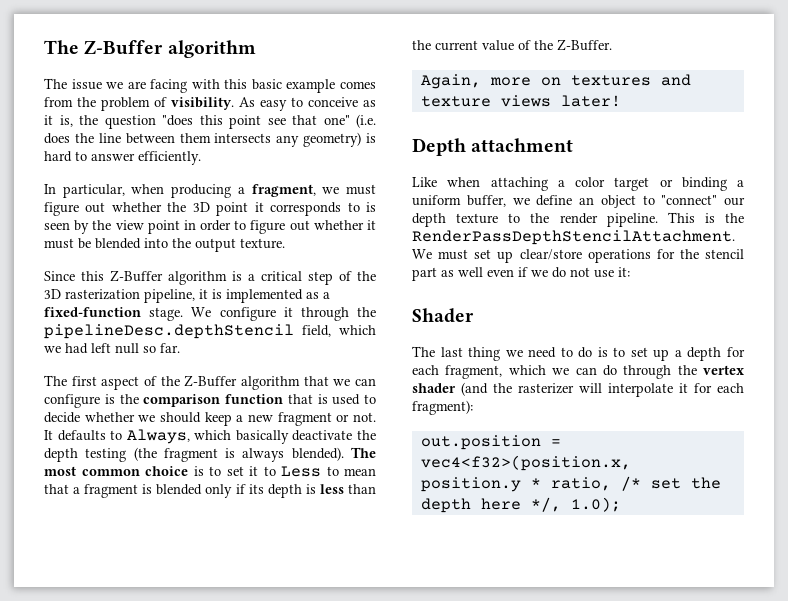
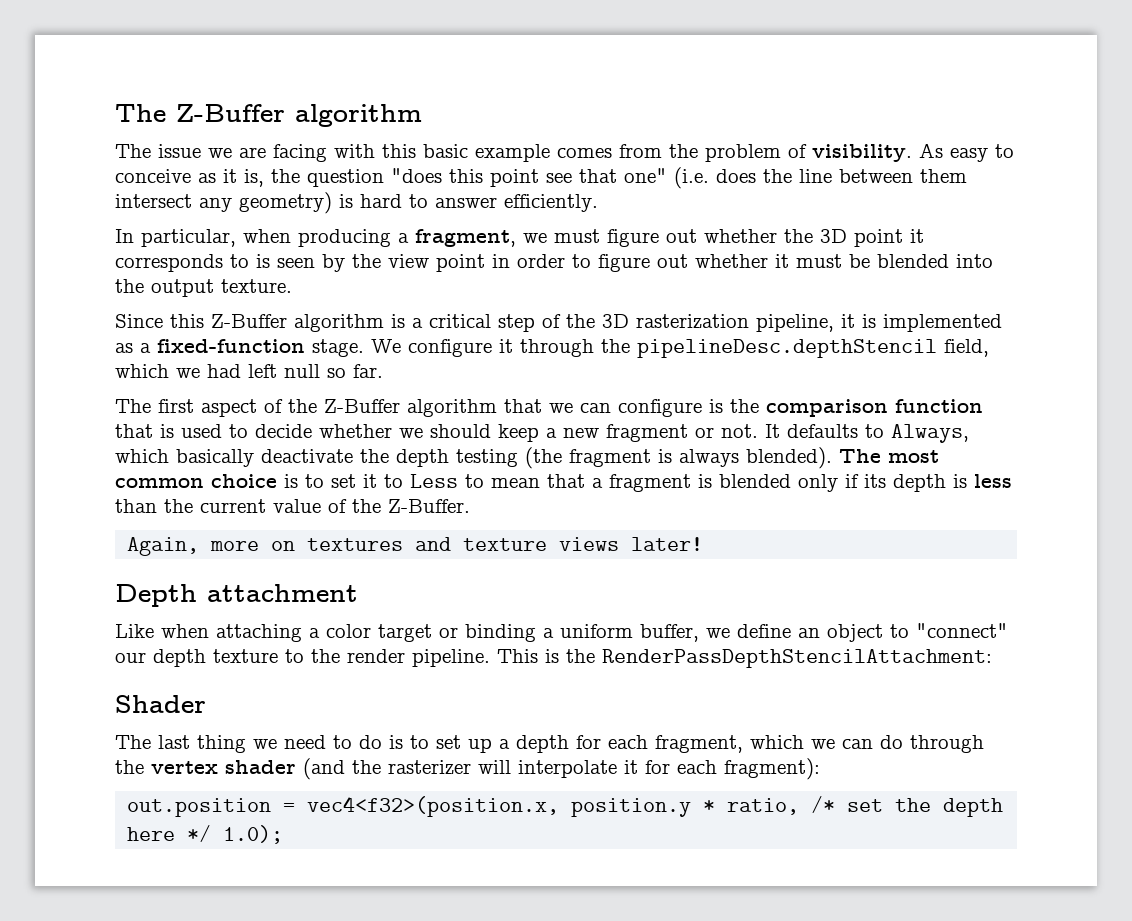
[214,133,272,143] intersects -> [115,194,192,208] intersect
[412,230,735,245] [412,249,744,263] [412,267,630,281] RenderPassDepthStencilAttachment. We must set up clear/store operations for the stencil part as well even if we do not use it: -> [602,649,992,668] RenderPassDepthStencilAttachment:
[530,497,561,512] */, -> [187,825,212,842] */

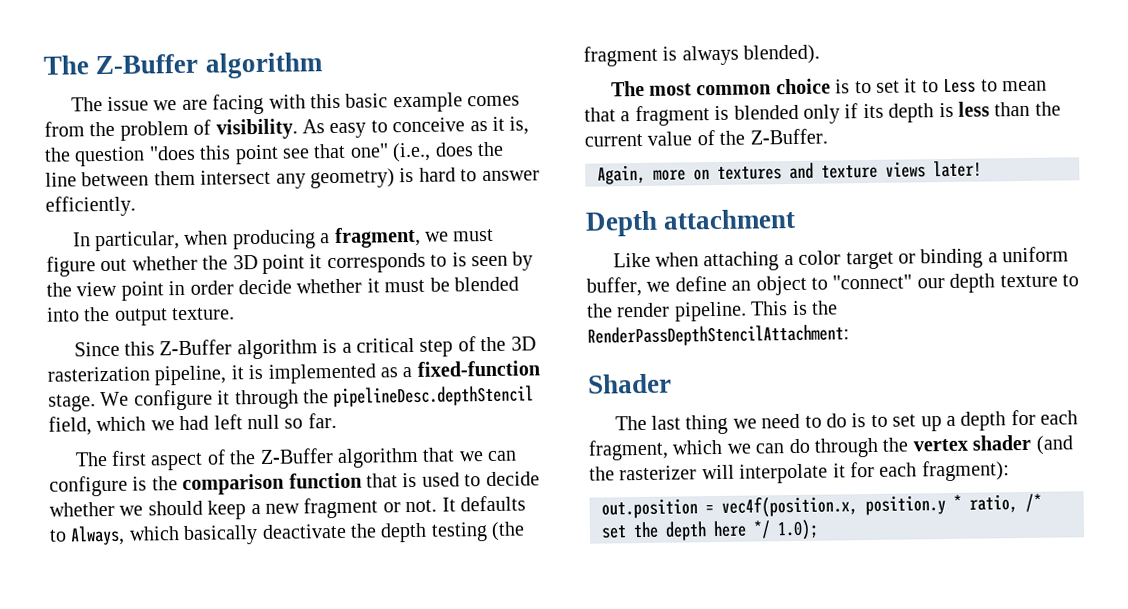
[674,167,709,189] (i.e. -> [392,142,432,163] (i.e.,
[572,254,688,272] to figure out -> [238,279,292,295] decide
(832, 458) none -> (821, 54) //
[307,796,560,817] vec4<f32>(position.x, -> [721,496,858,518] vec4f(position.x,

